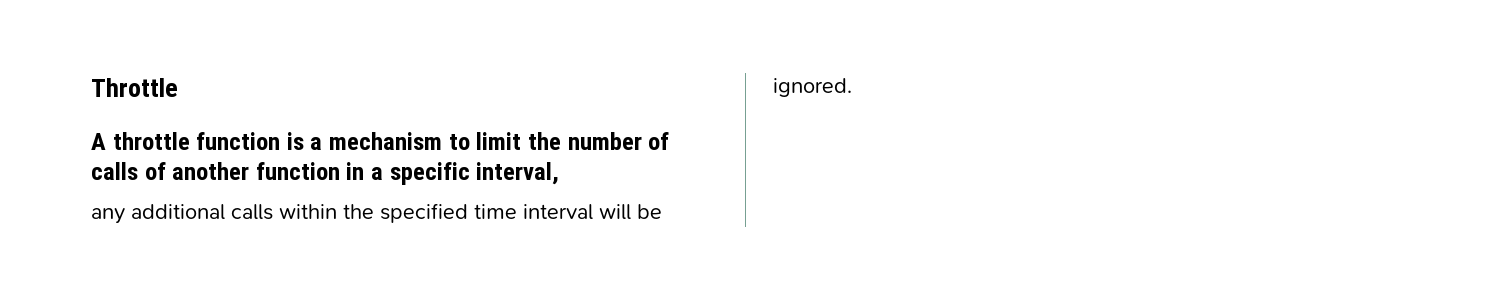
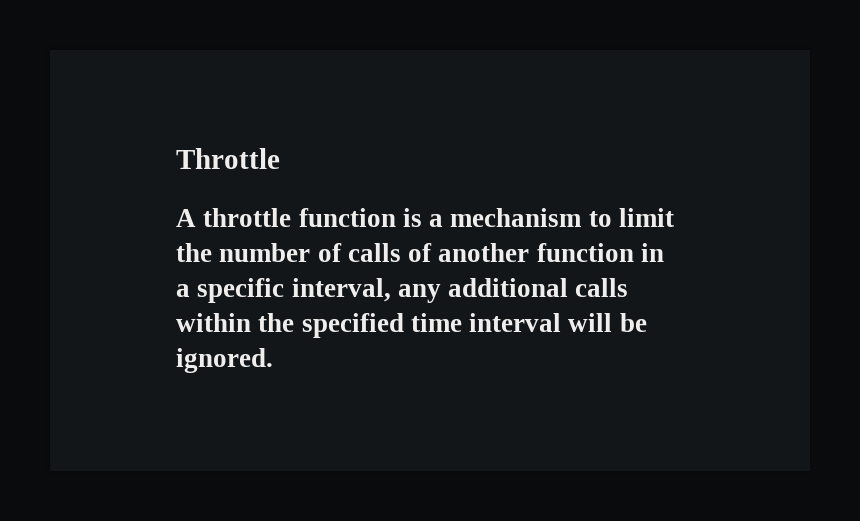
(560, 173) // -> (391, 290) none

